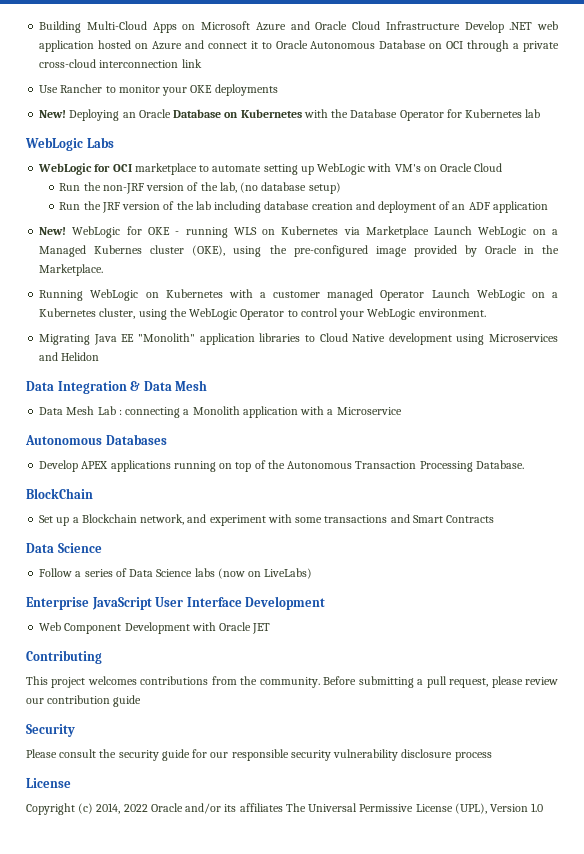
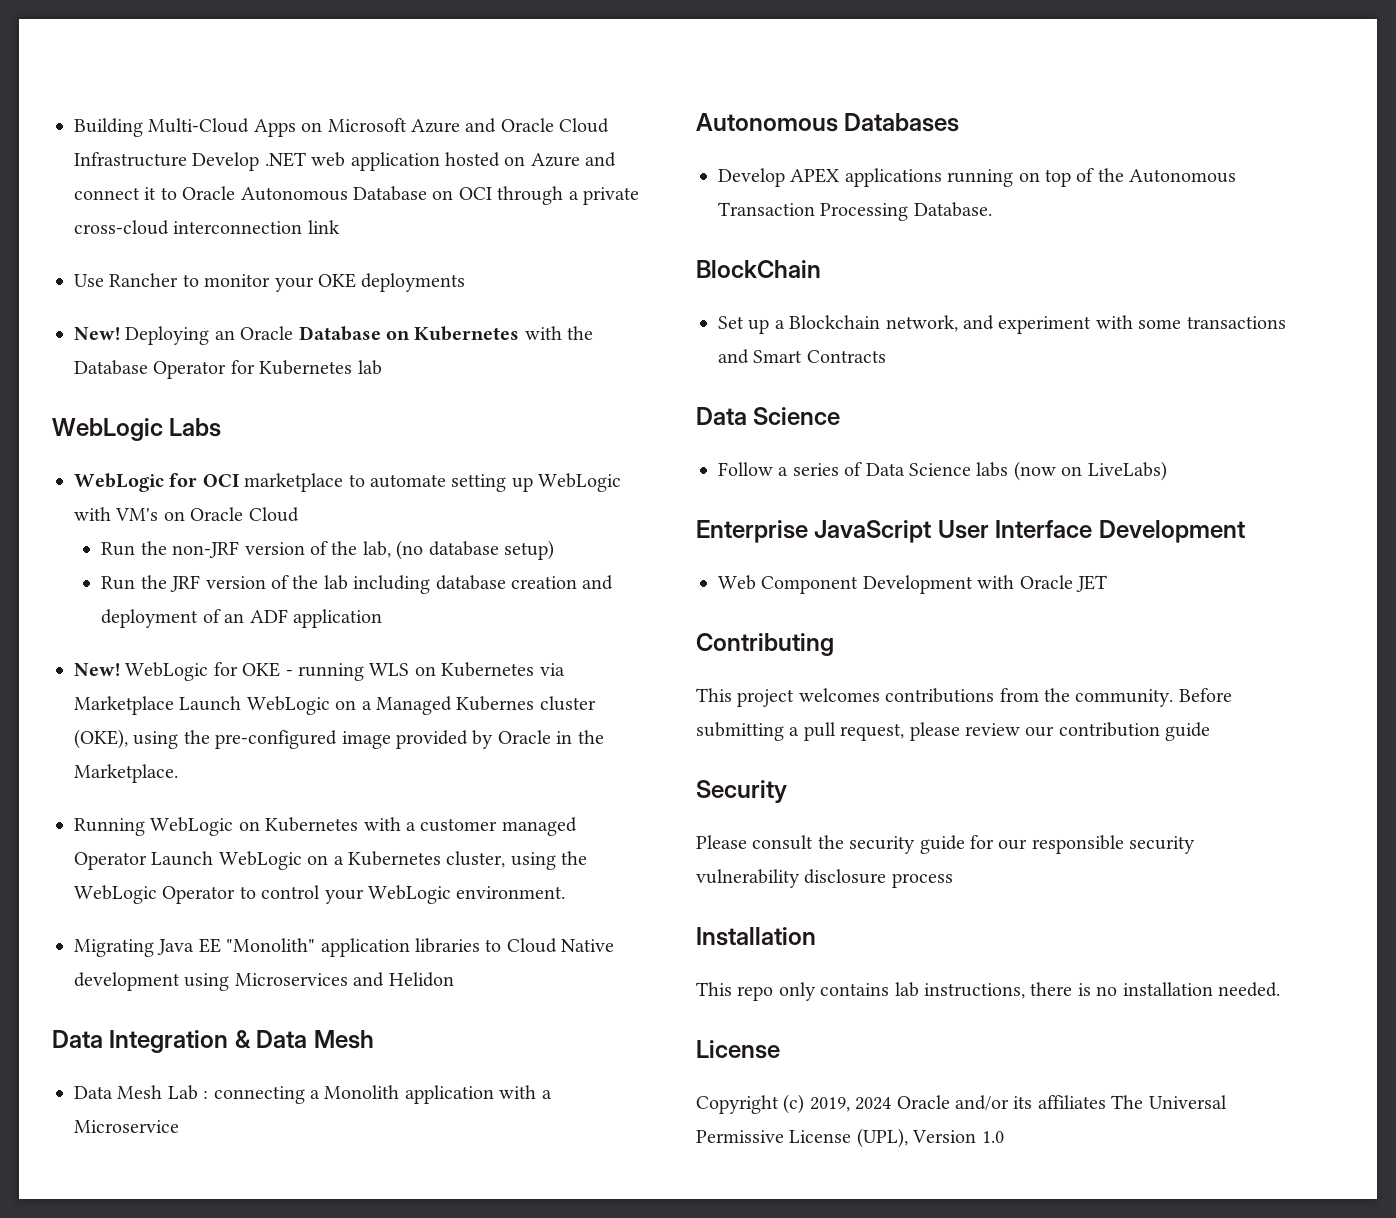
(492, 756) none -> [696,927,816,946] [696,982,1280,1001] // Installation // This repo only contains lab instructions, there is no installation needed.
[96,803,148,814] 2014, 2022 -> [809,1097,892,1112] 2019, 2024

